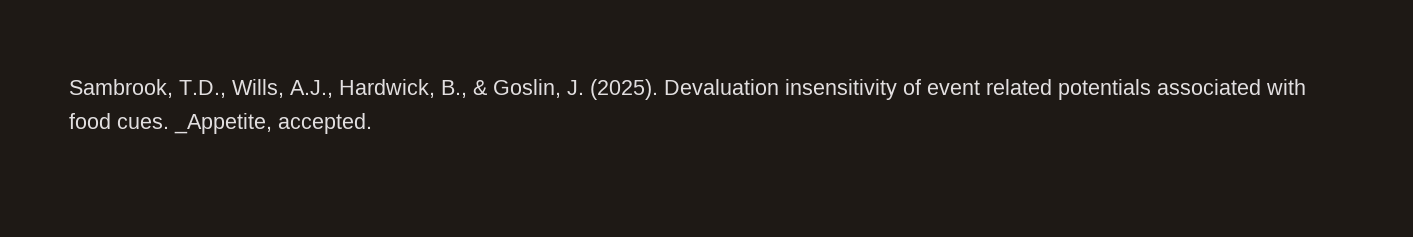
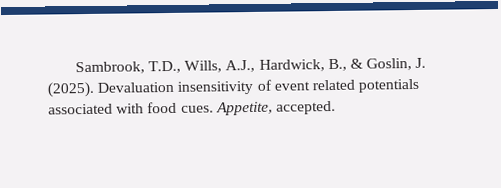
[174,113,272,134] _Appetite, -> [215,101,273,116] Appetite,

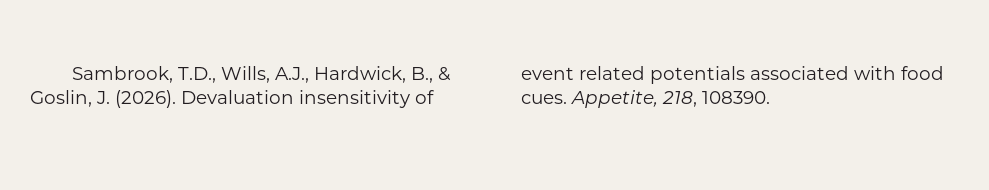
[47,81,95,98] (2025). -> [115,90,176,108] (2026).
[275,100,336,115] accepted. -> [662,91,770,107] 218, 108390.

